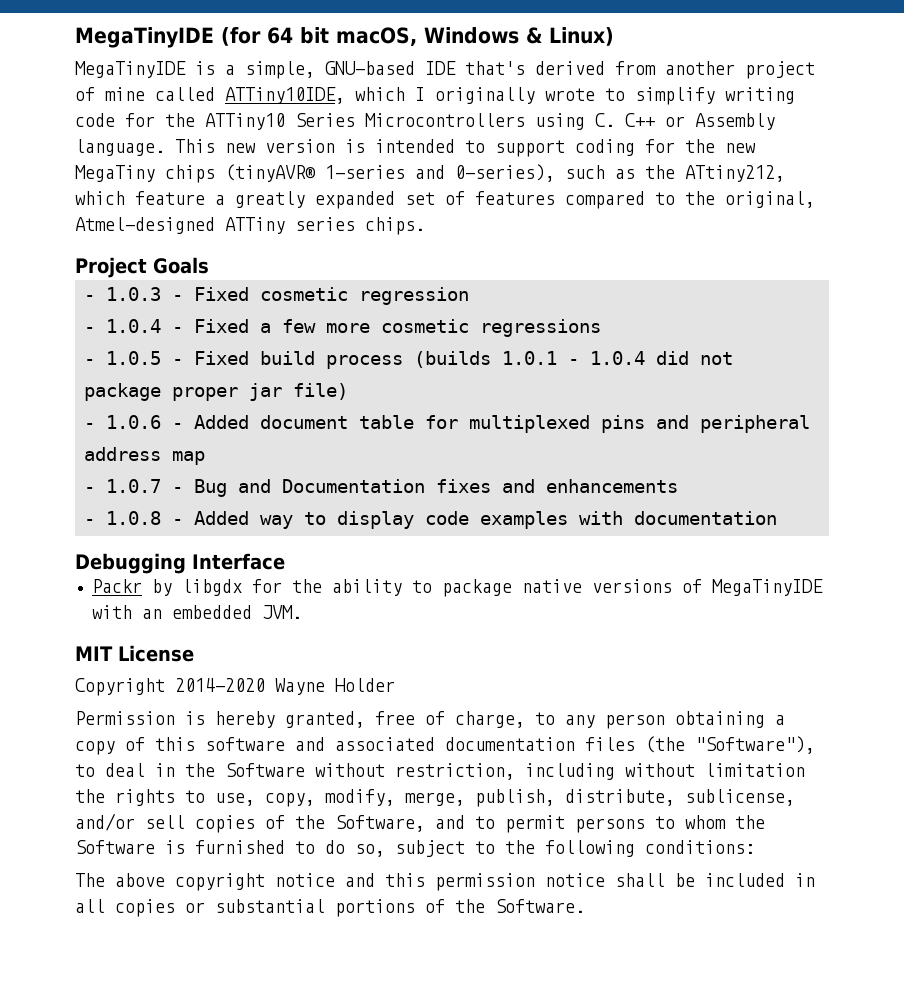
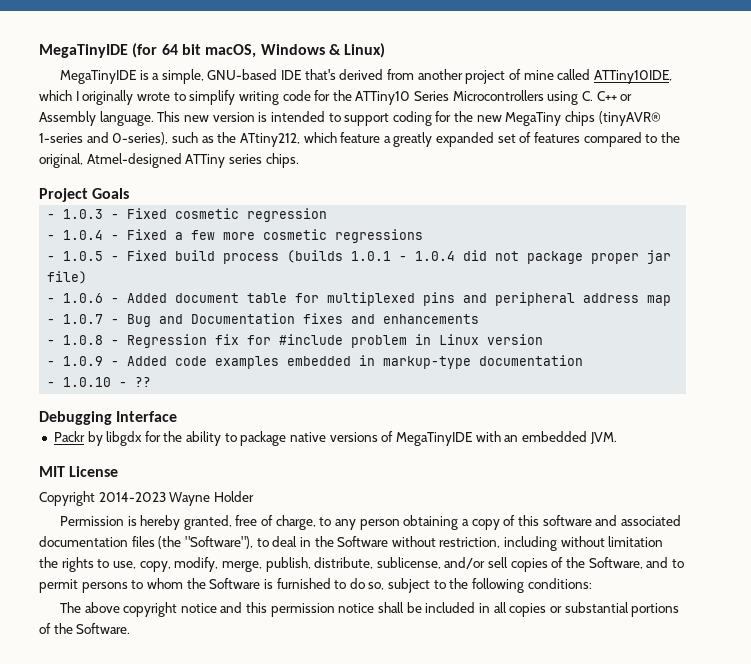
[194,511,777,529] Added way to display code examples with documentation -> [127,334,544,348] [47,355,584,369] [47,377,152,387] Regression fix for #include problem in Linux version // - 1.0.9 - Added code examples embedded in markup-type documentation // - 1.0.10 - ??
[175,678,265,692] 2014-2020 -> [98,492,166,502] 2014-2023

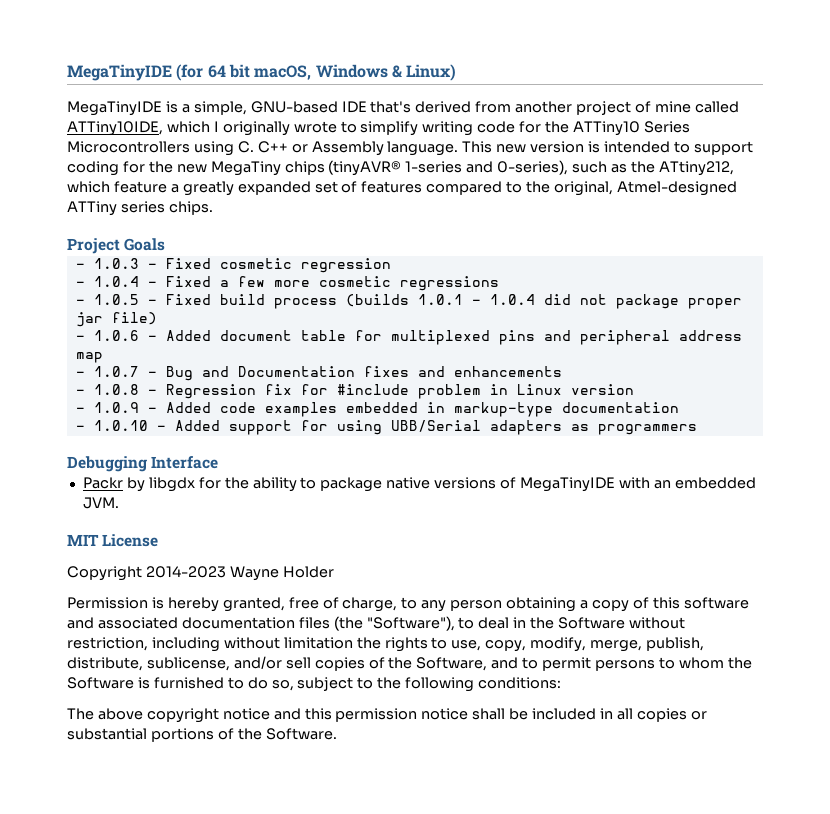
[135,377,152,387] ?? -> [174,420,697,435] Added support for using UBB/Serial adapters as programmers

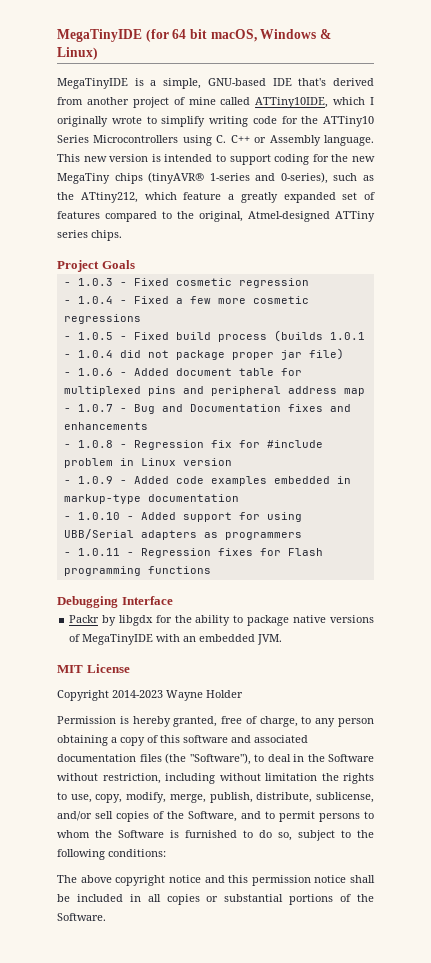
(697, 429) none -> [63,548,323,558] [63,566,211,576] // - 1.0.11 - Regression fixes for Flash programming functions

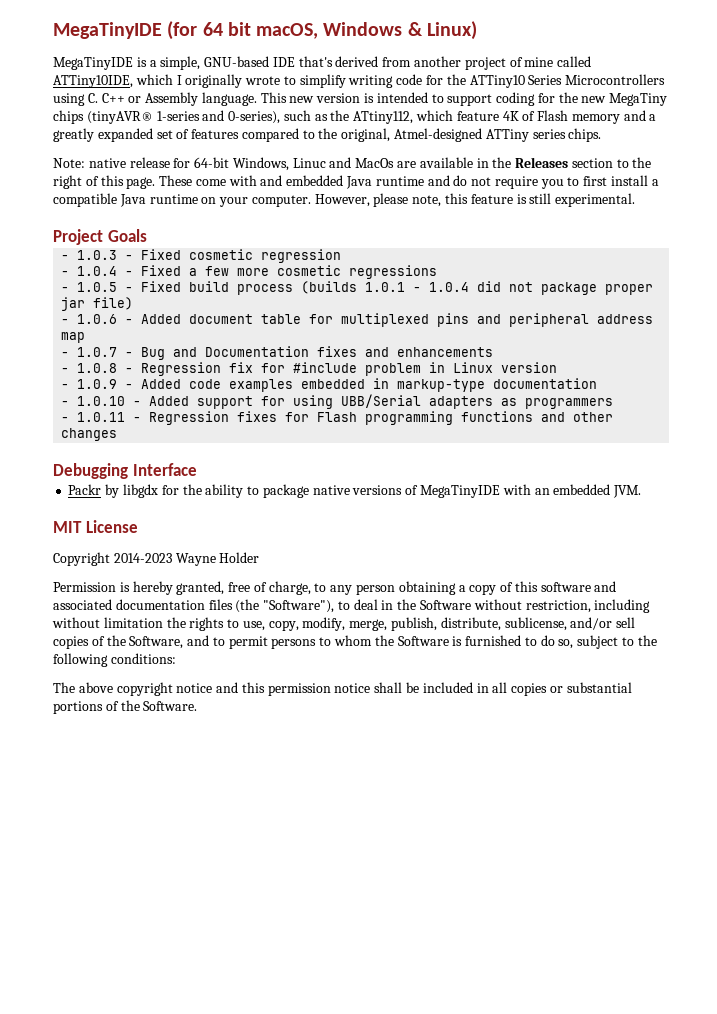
[80,192,138,203] ATtiny212, -> [353,111,414,124] ATtiny112,
(222, 196) none -> [502,110,646,124] 4K of Flash memory and
(122, 235) none -> [53,157,652,171] [53,175,659,189] [53,193,636,207] // Note: native release for 64-bit Windows, Linuc and MacOs are available in the Releases section to the right of this page. These come with and embedded Java runtime and do not require you to first install a compatible Java runtime on your computer. However, please note, this feature is still experimental.
(211, 570) none -> [541,412,614,422] [61,428,118,441] and other changes

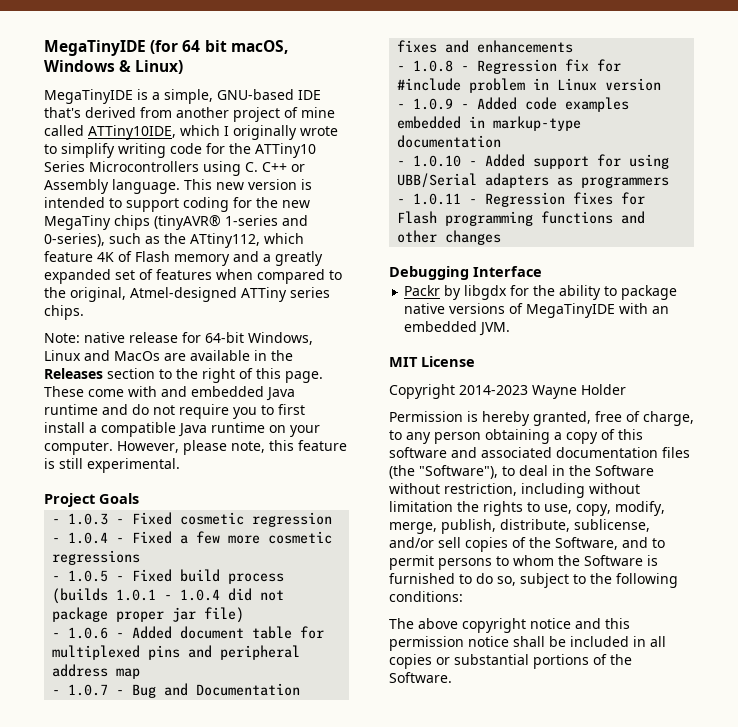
(240, 134) none -> [216,269,253,280] when
[292,158,326,168] Linuc -> [44,350,81,361] Linux

